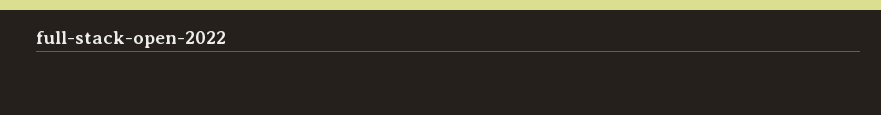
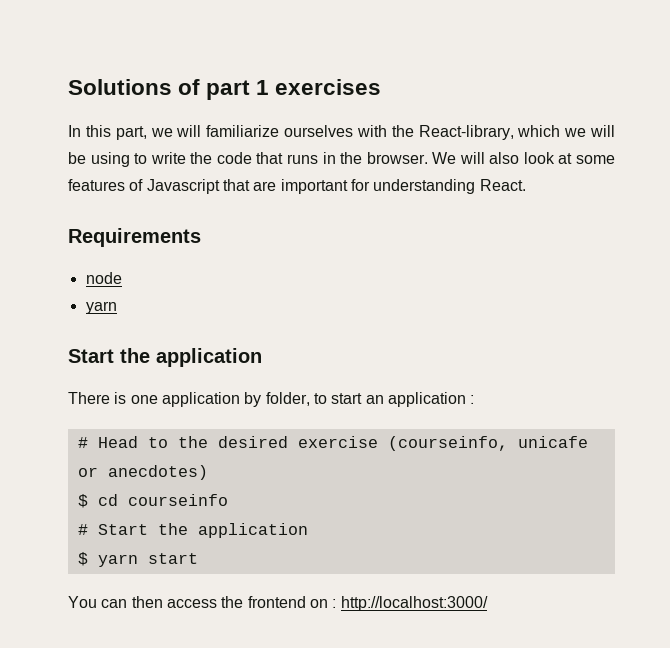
[36,31,226,48] full-stack-open-2022 -> [68,79,382,100] [68,125,615,140] [68,152,615,167] [68,179,526,194] [68,228,201,247] [85,272,122,284] [85,301,117,314] [68,348,262,367] [68,392,475,407] [77,436,588,451] [77,465,208,480] [77,494,228,508] [77,523,308,538] [77,552,198,567] [68,596,488,611] Solutions of part 1 exercises // In this part, we will familiarize ourselves with the React-library, which we will be using to write the code that runs in the browser. We will also look at some features of Javascript that are important for understanding React. // Requirements // node // yarn // Start the application // There is one application by folder, to start an application : // # Head to the desired exercise (courseinfo, unicafe or anecdotes) // $ cd courseinfo // # Start the application // $ yarn start // You can then access the frontend on : http://localhost:3000/

